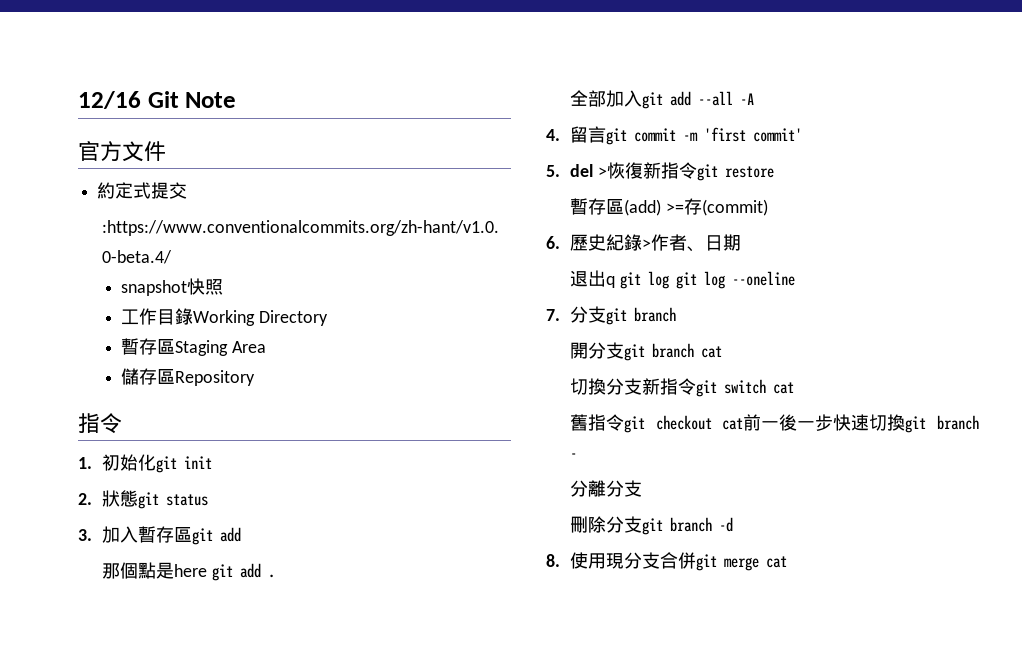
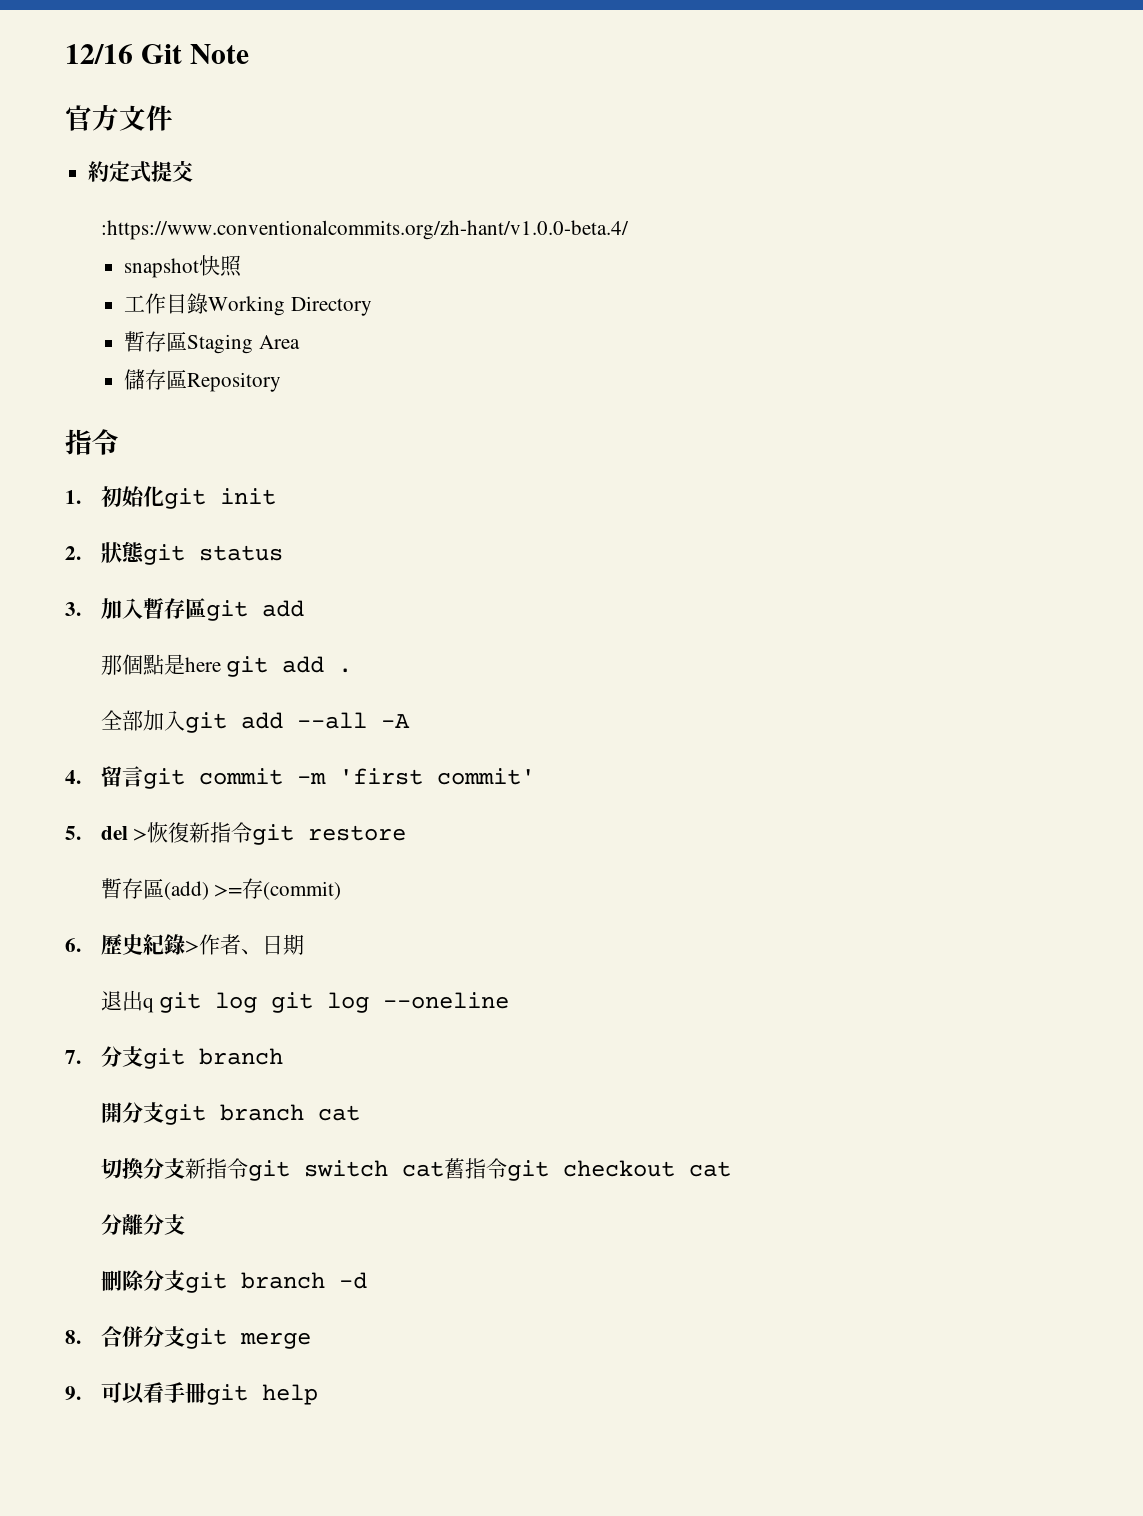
(795, 388) // -> (444, 1169) none
[743,414,979,433] [570,453,578,459] 前一後一步快速切換git branch - -> (731, 1169) none
[570,552,697,569] 使用現分支合併 -> [100,1326,185,1347] 合併分支
[766,556,788,568] cat -> [65,1382,318,1405] // 9.可以看手冊git help

